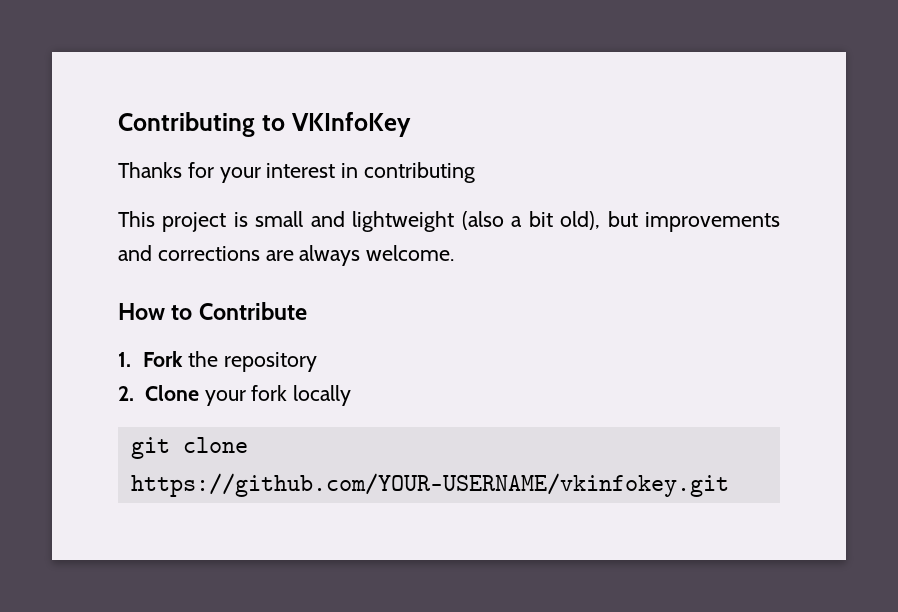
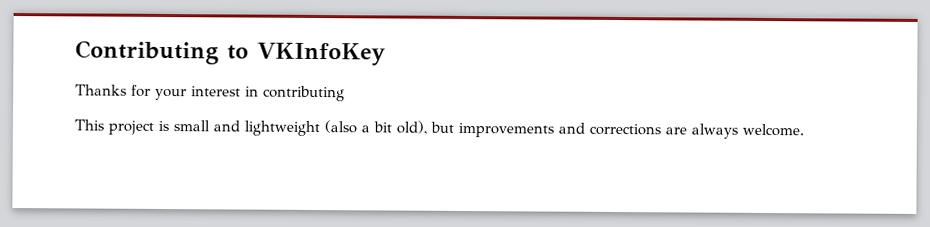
[118,302,307,320] [118,351,318,372] [118,385,352,406] [130,437,248,459] [130,473,729,497] // How to Contribute // 1. Fork the repository // 2. Clone your fork locally // git clone https://github.com/YOUR-USERNAME/vkinfokey.git -> (804, 130) none

